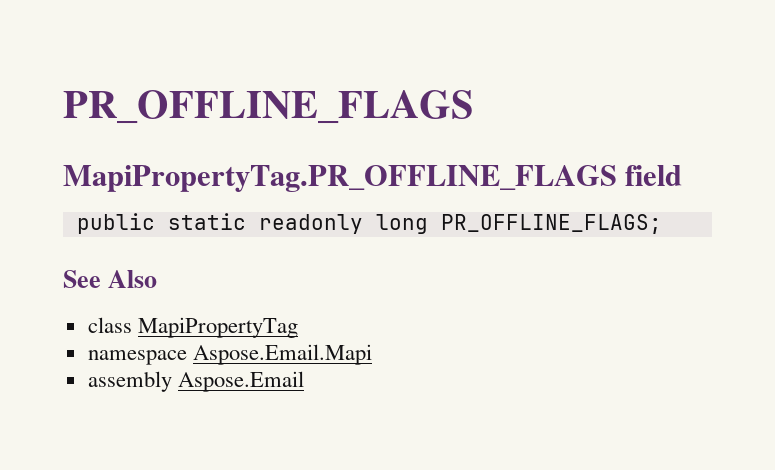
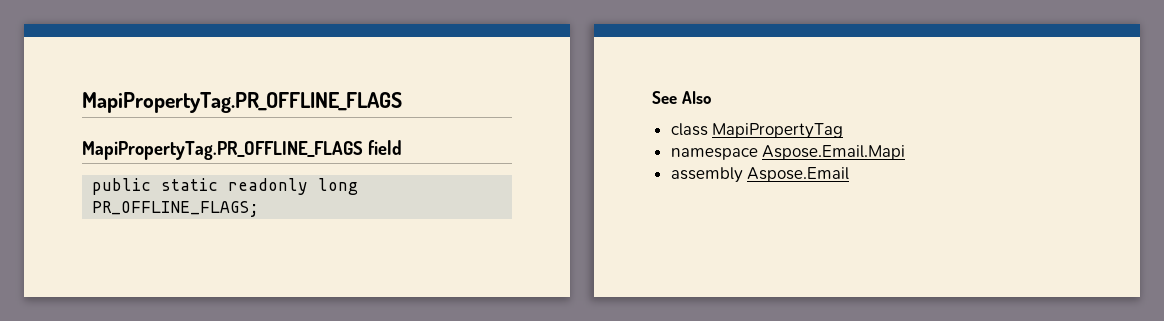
[63,90,474,124] PR_OFFLINE_FLAGS -> [82,92,402,113] MapiPropertyTag.PR_OFFLINE_FLAGS

